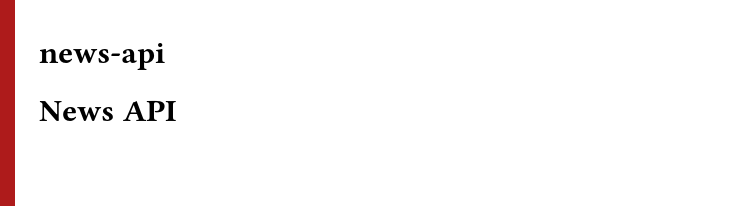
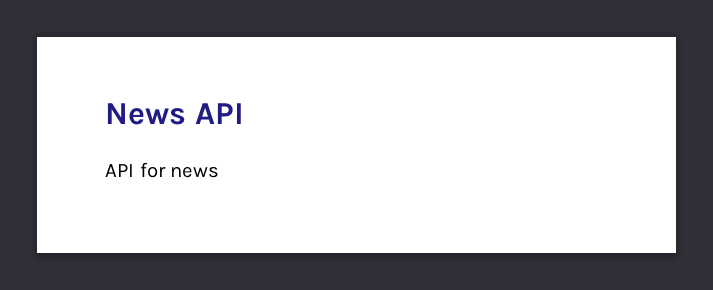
[39,43,165,70] news-api // -> (105, 114) none
(177, 110) none -> [105,162,220,178] // API for news

